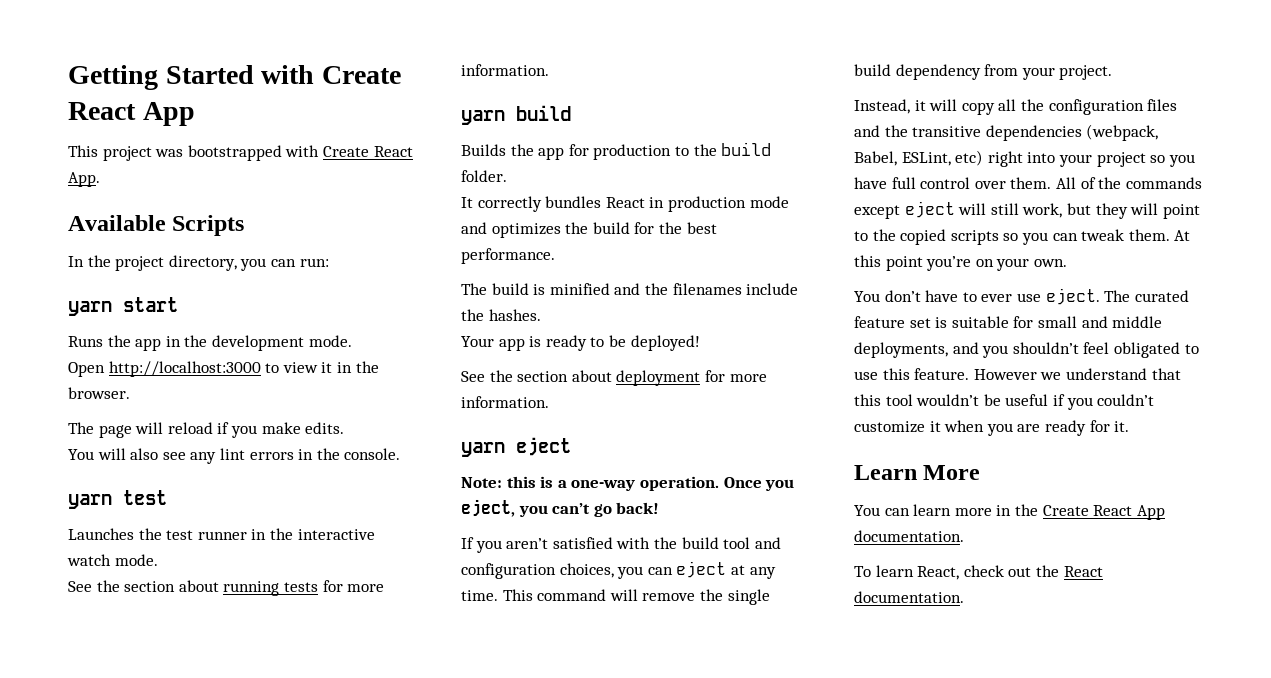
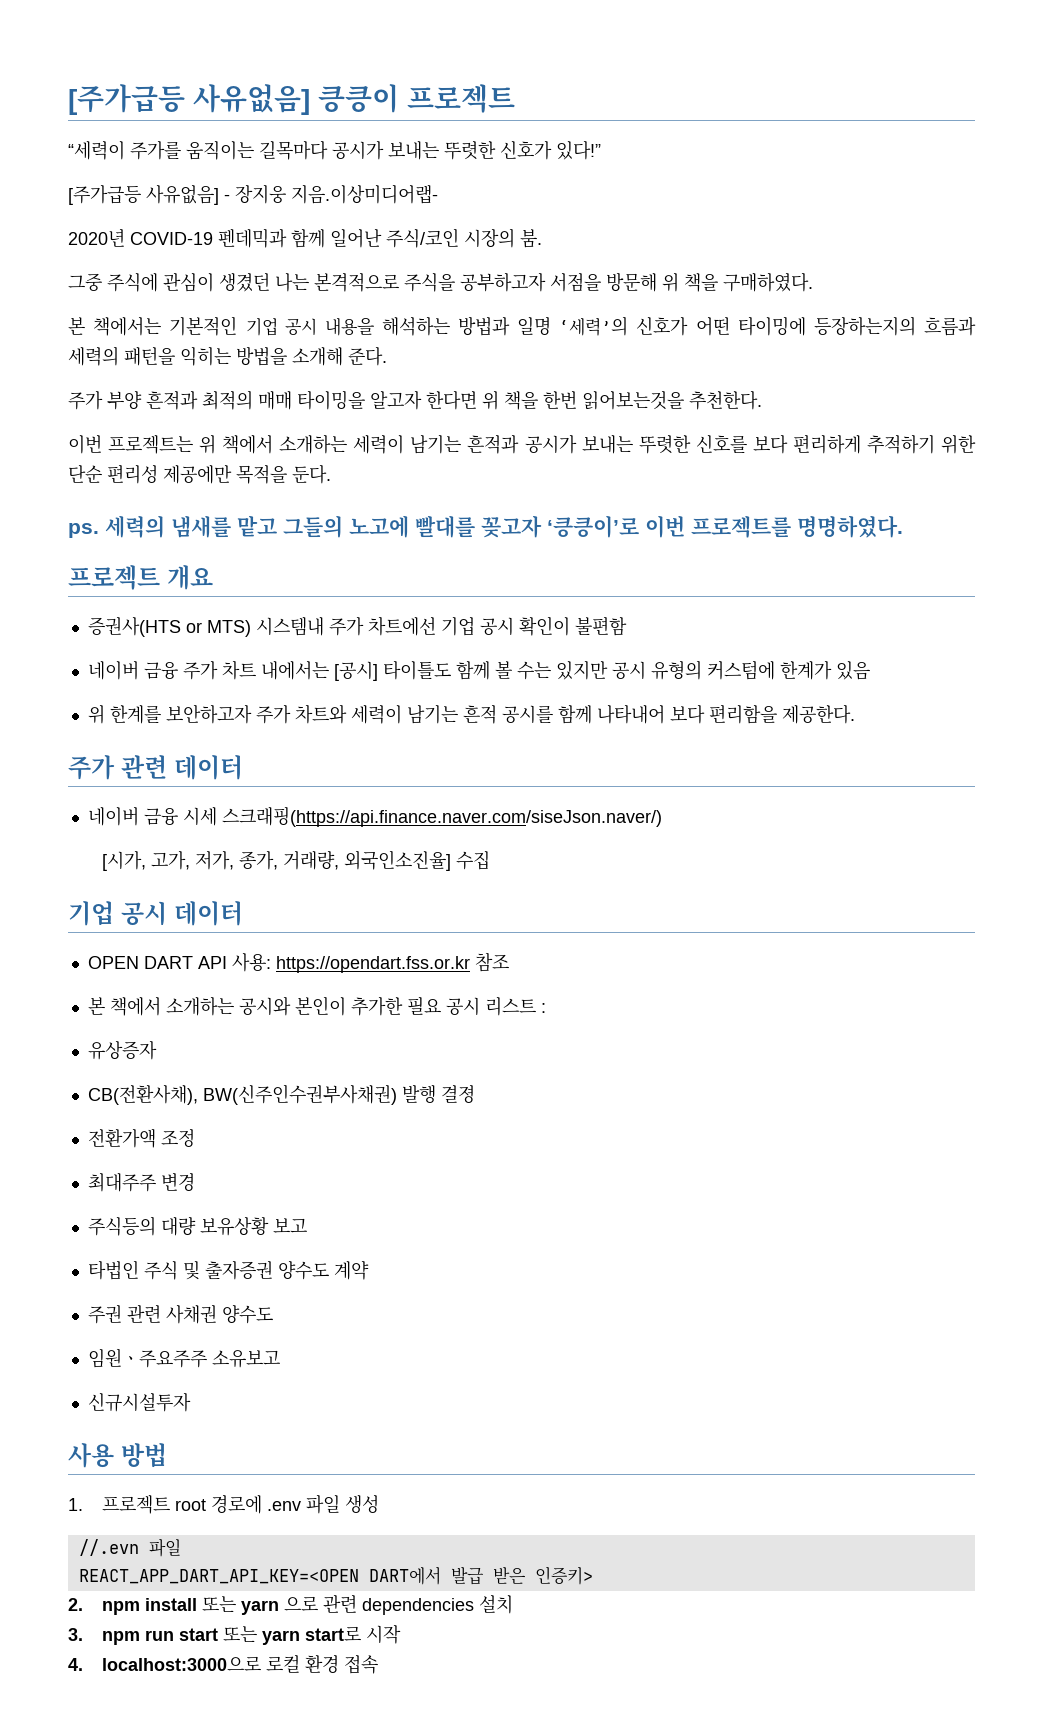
[68,65,401,90] [68,102,195,126] [68,145,413,161] [68,172,100,187] [68,215,245,236] [68,255,329,271] [68,297,178,316] [68,335,352,351] [68,361,379,377] [68,387,130,399] [68,422,345,438] [68,448,401,464] [68,490,167,509] [68,528,375,540] [67,554,158,566] [68,580,385,596] [461,64,549,76] [461,105,571,125] [461,142,772,160] [461,170,507,182] [461,196,789,212] [461,222,717,238] [461,248,555,264] [461,283,799,295] [461,309,541,321] [461,335,700,351] [461,370,767,386] [461,396,549,408] [461,437,571,457] [461,476,795,491] [461,499,660,517] [461,537,781,553] [461,561,776,579] [461,589,770,605] [854,64,1113,80] [854,99,1178,115] [854,124,1159,141] [854,150,1195,167] [854,177,1202,189] [854,201,1200,219] [854,229,1191,245] [854,255,1067,271] [854,288,1189,305] [854,316,1163,328] [854,342,1199,358] [854,368,1181,380] [854,394,1155,410] [854,420,1130,436] [854,465,981,480] [854,504,1165,520] [854,530,964,542] [854,565,1103,580] [854,591,964,603] Getting Started with Create React App // This project was bootstrapped with Create React App. // Available Scripts // In the project directory, you can run: // yarn start // Runs the app in the development mode. // Open http://localhost:3000 to view it in the browser. // The page will reload if you make edits. // You will also see any lint errors in the console. // yarn test // Launches the test runner in the interactive watch mode. // See the section about running tests for more information. // yarn build // Builds the app for production to the build folder. // It correctly bundles React in production mode and optimizes the build for the best performance. // The build is minified and the filenames include the hashes. // Your app is ready to be deployed! // See the section about deployment for more information. // yarn eject // Note: this is a one-way operation. Once you eject, you can’t go back! // If you aren’t satisfied with the build tool and configuration choices, you can eject at any time. This command will remove the single build dependency from your project. // Instead, it will copy all the configuration files and the transitive dependencies (webpack, Babel, ESLint, etc) right into your project so you have full control over them. All of the commands except eject will still work, but they will point to the copied scripts so you can tweak them. At this point you’re on your own. // You don’t have to ever use eject. The curated feature set is suitable for small and middle deployments, and you shouldn’t feel obligated to use this feature. However we understand that this tool wouldn’t be useful if you couldn’t customize it when you are ready for it. // Learn More // You can learn more in the Create React App documentation. // To learn React, check out the React documentation. -> [68,84,515,115] [68,140,601,160] [68,184,438,205] [68,228,542,248] [68,272,813,292] [68,316,976,336] [68,346,387,366] [68,390,762,410] [68,434,977,454] [68,464,331,484] [68,515,903,538] [68,565,213,590] [87,616,627,637] [87,660,870,681] [87,704,855,724] [68,755,243,780] [87,806,662,827] [101,850,490,871] [68,901,243,926] [87,952,509,973] [87,996,546,1016] [87,1040,157,1060] [87,1084,475,1105] [87,1128,195,1148] [87,1173,195,1192] [87,1216,307,1236] [87,1260,369,1280] [87,1305,273,1324] [87,1348,280,1368] [87,1392,191,1412] [68,1443,167,1468] [68,1494,379,1514] [78,1539,181,1557] [78,1566,593,1585] [68,1595,513,1615] [68,1625,401,1645] [68,1655,378,1674] [주가급등 사유없음] 킁킁이 프로젝트 // “세력이 주가를 움직이는 길목마다 공시가 보내는 뚜렷한 신호가 있다!” // [주가급등 사유없음] - 장지웅 지음.이상미디어랩- // 2020년 COVID-19 펜데믹과 함께 일어난 주식/코인 시장의 붐. // 그중 주식에 관심이 생겼던 나는 본격적으로 주식을 공부하고자 서점을 방문해 위 책을 구매하였다. // 본 책에서는 기본적인 기업 공시 내용을 해석하는 방법과 일명 ‘세력’의 신호가 어떤 타이밍에 등장하는지의 흐름과 세력의 패턴을 익히는 방법을 소개해 준다. // 주가 부양 흔적과 최적의 매매 타이밍을 알고자 한다면 위 책을 한번 읽어보는것을 추천한다. // 이번 프로젝트는 위 책에서 소개하는 세력이 남기는 흔적과 공시가 보내는 뚜렷한 신호를 보다 편리하게 추적하기 위한 단순 편리성 제공에만 목적을 둔다. // ps. 세력의 냄새를 맡고 그들의 노고에 빨대를 꽂고자 ‘킁킁이’로 이번 프로젝트를 명명하였다. // 프로젝트 개요 // 증권사(HTS or MTS) 시스템내 주가 차트에선 기업 공시 확인이 불편함 // 네이버 금융 주가 차트 내에서는 [공시] 타이틀도 함께 볼 수는 있지만 공시 유형의 커스텀에 한계가 있음 // 위 한계를 보안하고자 주가 차트와 세력이 남기는 흔적 공시를 함께 나타내어 보다 편리함을 제공한다. // 주가 관련 데이터 // 네이버 금융 시세 스크래핑(https://api.finance.naver.com/siseJson.naver/) // [시가, 고가, 저가, 종가, 거래량, 외국인소진율] 수집 // 기업 공시 데이터 // OPEN DART API 사용: https://opendart.fss.or.kr 참조 // 본 책에서 소개하는 공시와 본인이 추가한 필요 공시 리스트 : // 유상증자 // CB(전환사채), BW(신주인수권부사채권) 발행 결졍 // 전환가액 조정 // 최대주주 변경 // 주식등의 대량 보유상황 보고 // 타법인 주식 및 출자증권 양수도 계약 // 주권 관련 사채권 양수도 // 임원ㆍ주요주주 소유보고 // 신규시설투자 // 사용 방법 // 1. 프로젝트 root 경로에 .env 파일 생성 // //.evn 파일 // REACT_APP_DART_API_KEY=<OPEN DART에서 발급 받은 인증키> // 2. npm install 또는 yarn 으로 관련 dependencies 설치 // 3. npm run start 또는 yarn start로 시작 // 4. localhost:3000으로 로컬 환경 접속

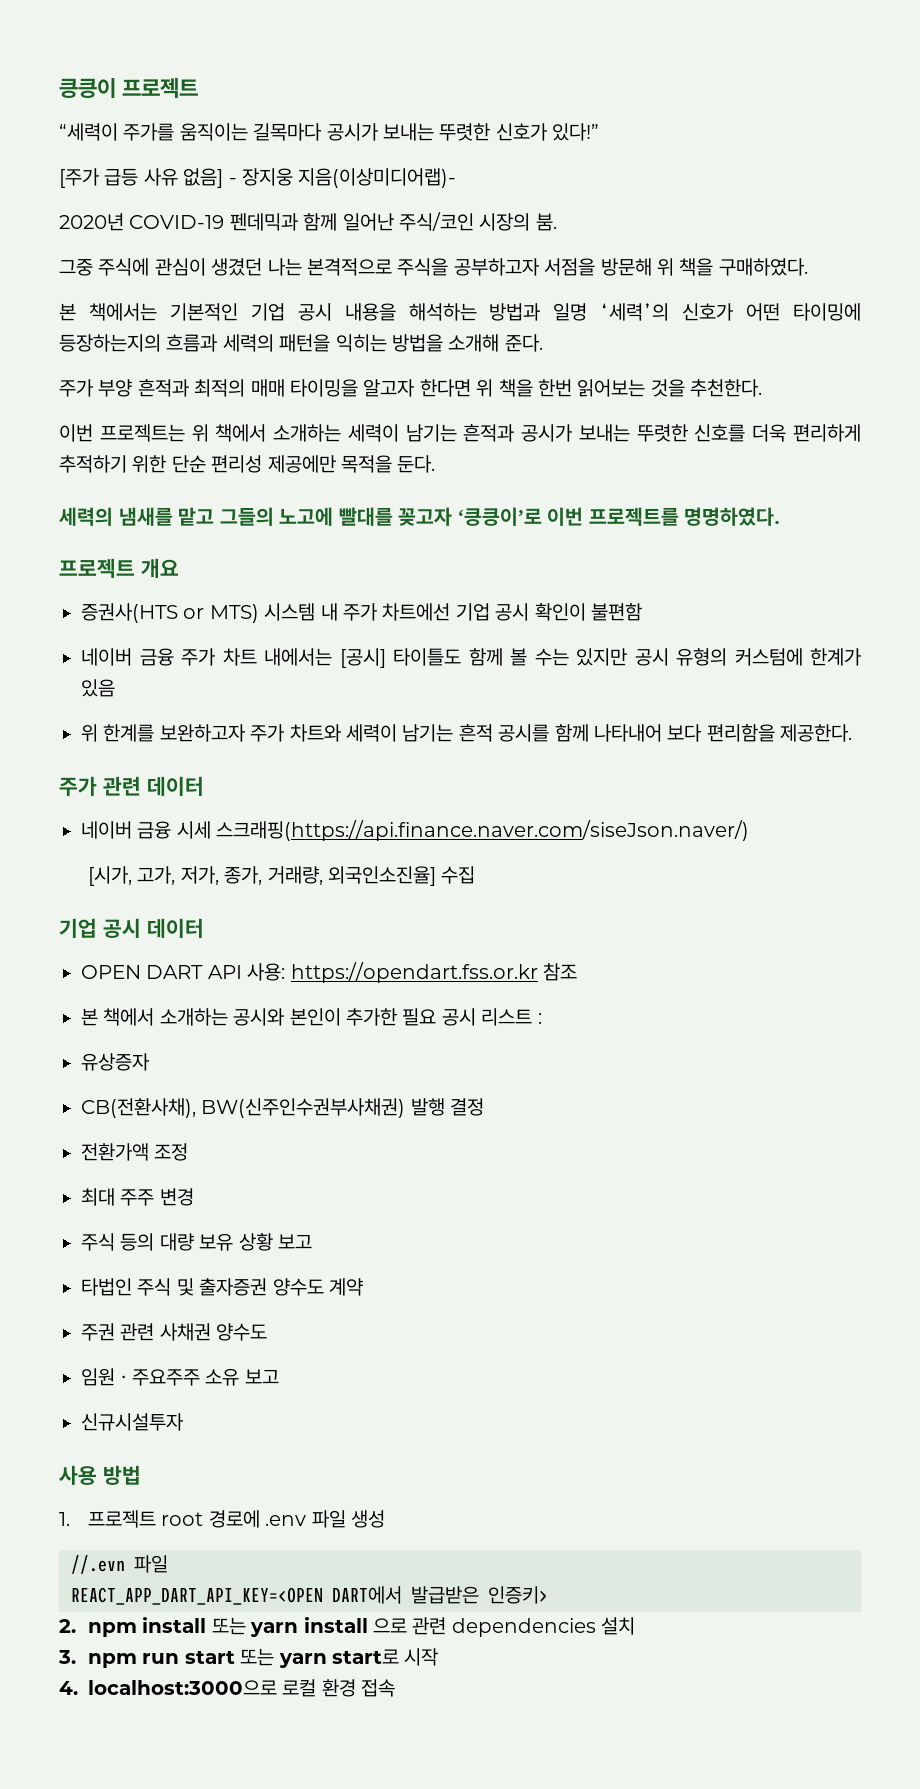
[68,84,310,115] [주가급등 사유없음] -> (59, 88) none
[68,185,219,205] [주가급등 사유없음] -> [59,168,224,188] [주가 급등 사유 없음]
[291,184,438,204] 지음.이상미디어랩- -> [298,168,457,188] 지음(이상미디어랩)-
[582,390,684,410] 읽어보는것을 -> [577,379,685,397] 읽어보는 것을
[752,434,788,454] 보다 -> [752,424,787,442] 더욱
[68,523,99,538] ps. -> (436, 464) none
[255,617,324,636] 시스템내 -> [264,603,338,621] 시스템 내
[165,704,252,724] 보안하고자 -> [159,724,246,742] 보완하고자
[440,1085,475,1103] 결졍 -> [450,1098,485,1116] 결정
[87,1173,156,1192] 최대주주 -> [81,1188,155,1206] 최대 주주
[87,1216,269,1236] 주식등의 대량 보유상황 -> [81,1233,273,1251] 주식 등의 대량 보유 상황
[211,1350,280,1368] 소유보고 -> [205,1368,279,1386] 소유 보고
[450,1567,526,1585] 발급 받은 -> [411,1586,479,1604] 발급받은
(279, 1607) none -> [303,1617,368,1633] install

